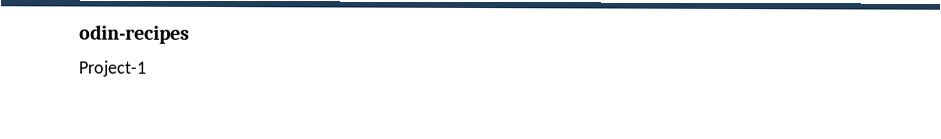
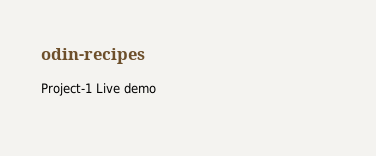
(147, 68) none -> [96,83,156,94] Live demo

